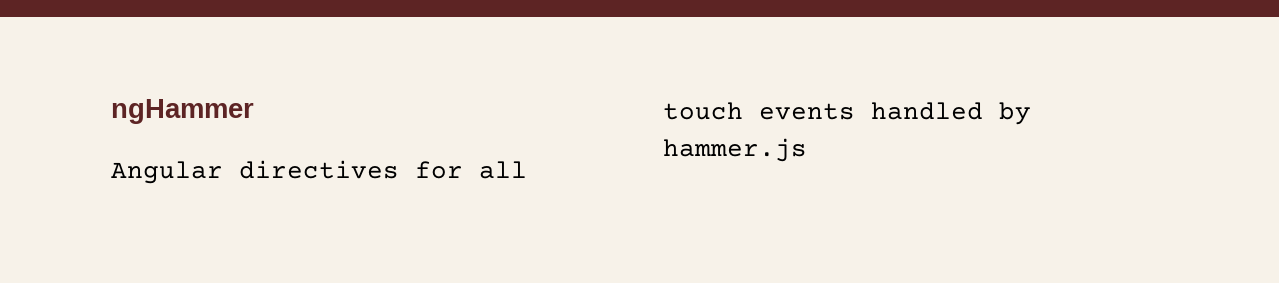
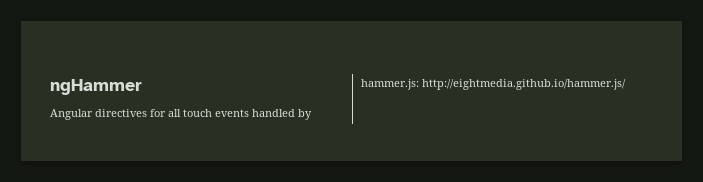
[663,138,807,162] hammer.js -> [361,79,626,90] hammer.js: http://eightmedia.github.io/hammer.js/

